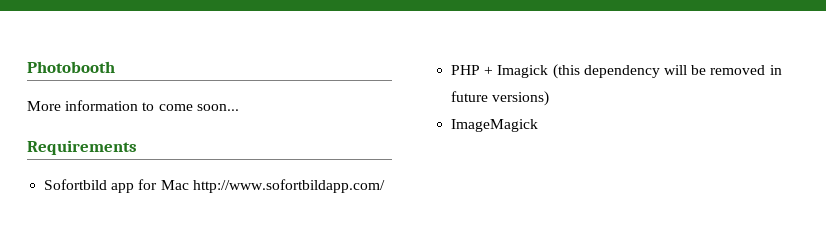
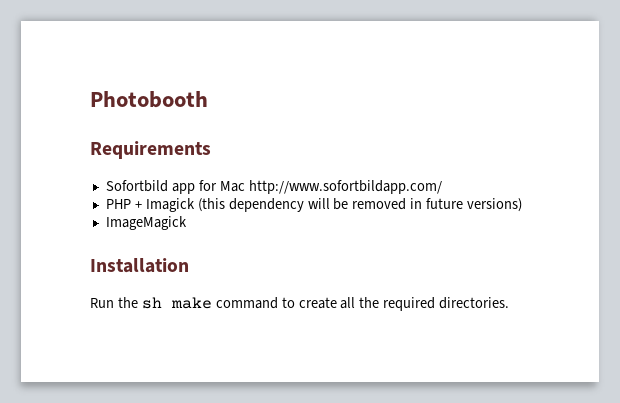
[27,100,239,111] // More information to come soon... -> (208, 99) none
(539, 125) none -> [90,258,189,273] [90,297,510,311] // Installation // Run the sh make command to create all the required directories.

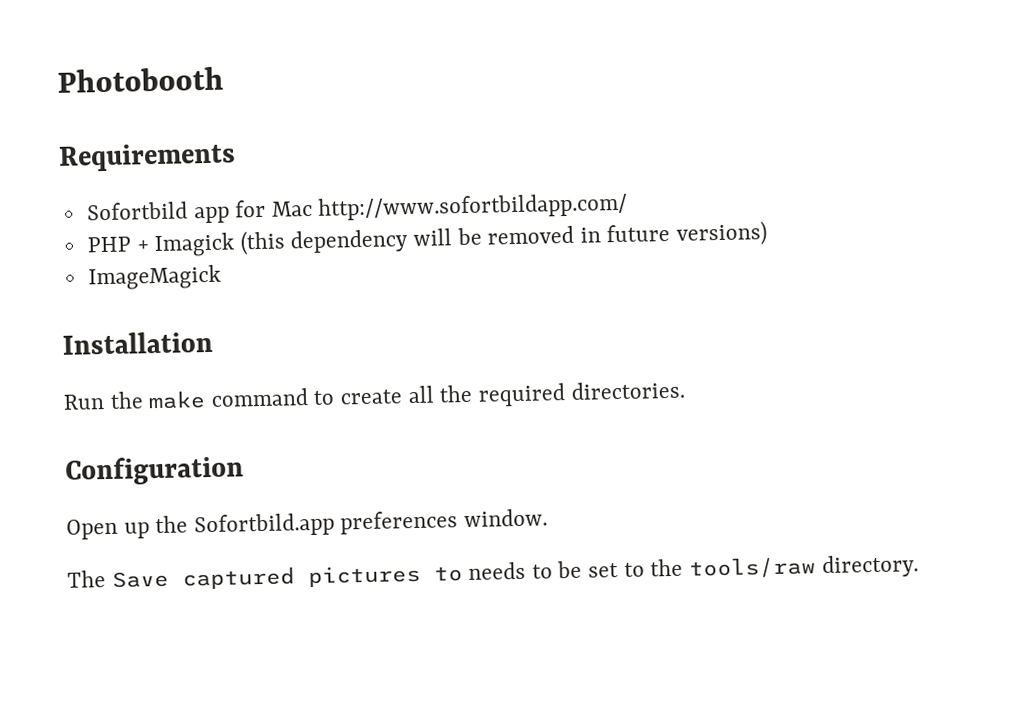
[141,297,162,309] sh -> (144, 400) none
(510, 303) none -> [64,455,244,486] [66,508,549,540] [67,554,919,590] // Configuration // Open up the Sofortbild.app preferences window. // The Save captured pictures to needs to be set to the tools/raw directory.

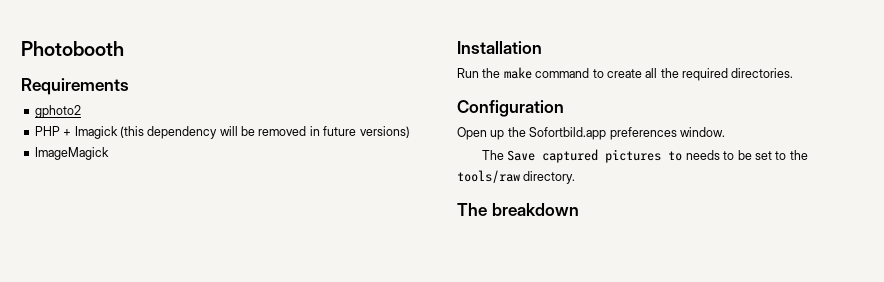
[86,192,629,224] Sofortbild app for Mac http://www.sofortbildapp.com/ -> [34,105,81,118] gphoto2
(919, 566) none -> [457,203,579,216] // The breakdown

